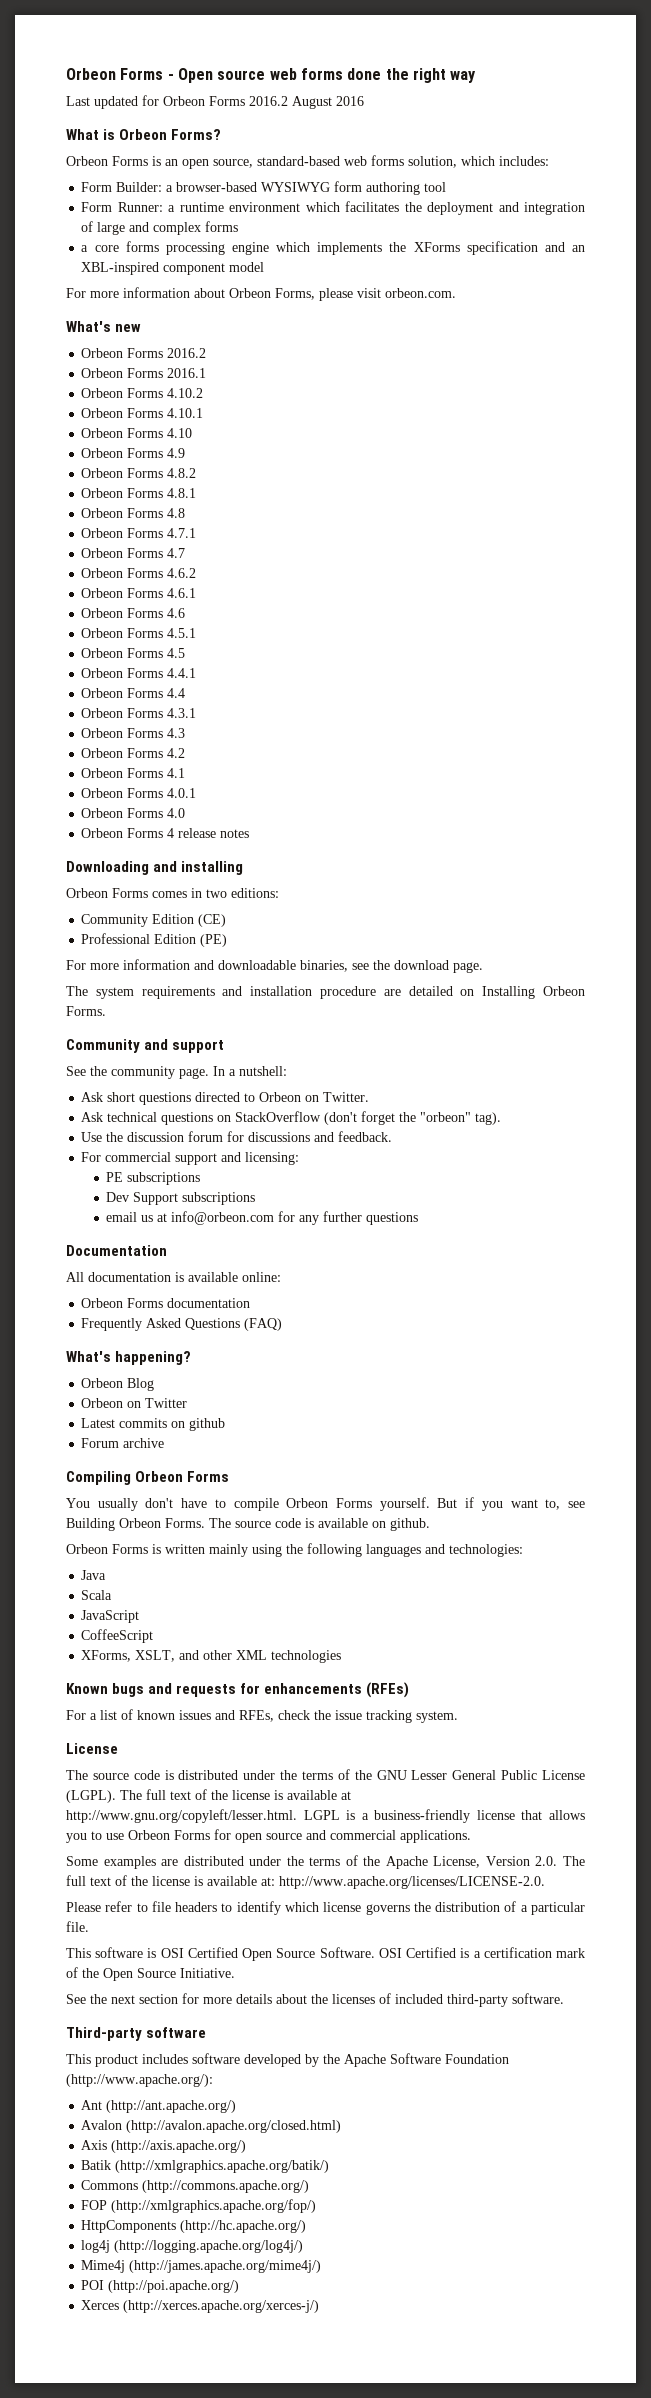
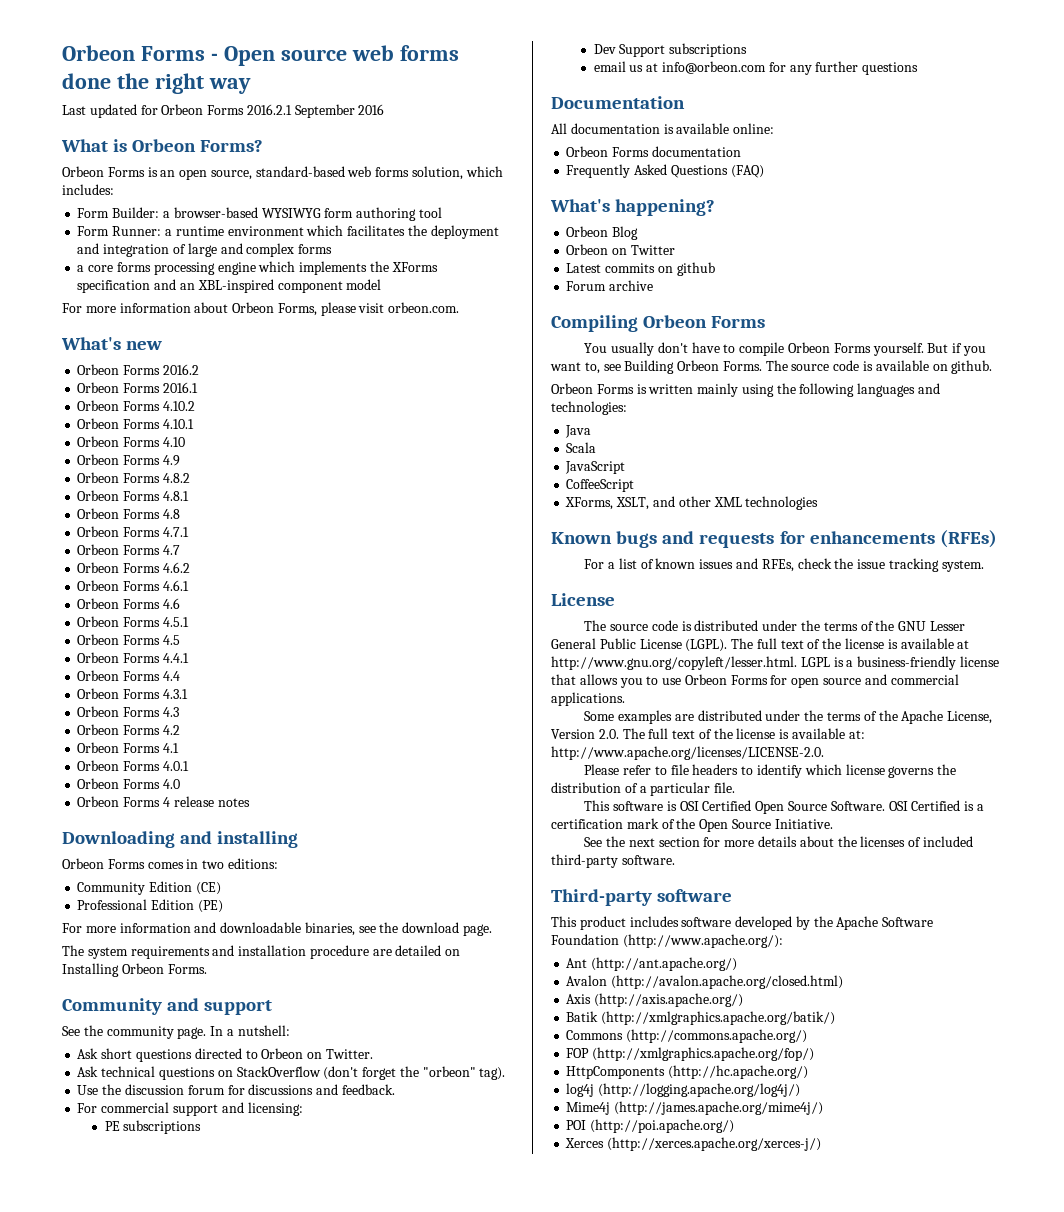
[249,96,332,109] 2016.2 August -> [246,104,355,118] 2016.2.1 September

